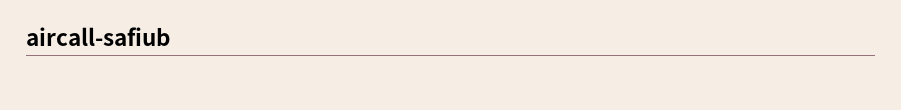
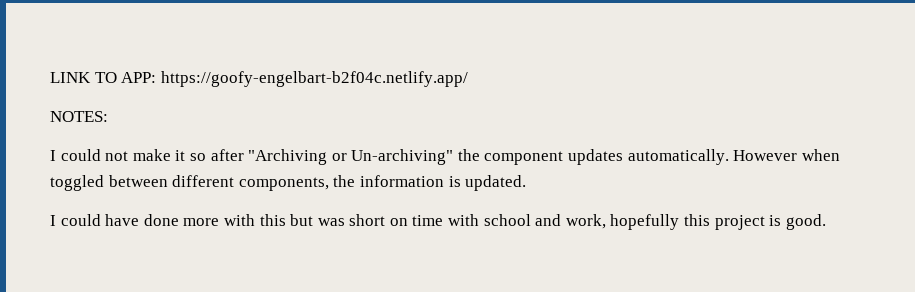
[26,27,170,46] aircall-safiub -> [50,71,468,87] [50,111,108,122] [50,149,840,165] [50,175,527,191] [50,214,826,230] LINK TO APP: https://goofy-engelbart-b2f04c.netlify.app/ // NOTES: // I could not make it so after "Archiving or Un-archiving" the component updates automatically. However when toggled between different components, the information is updated. // I could have done more with this but was short on time with school and work, hopefully this project is good.

